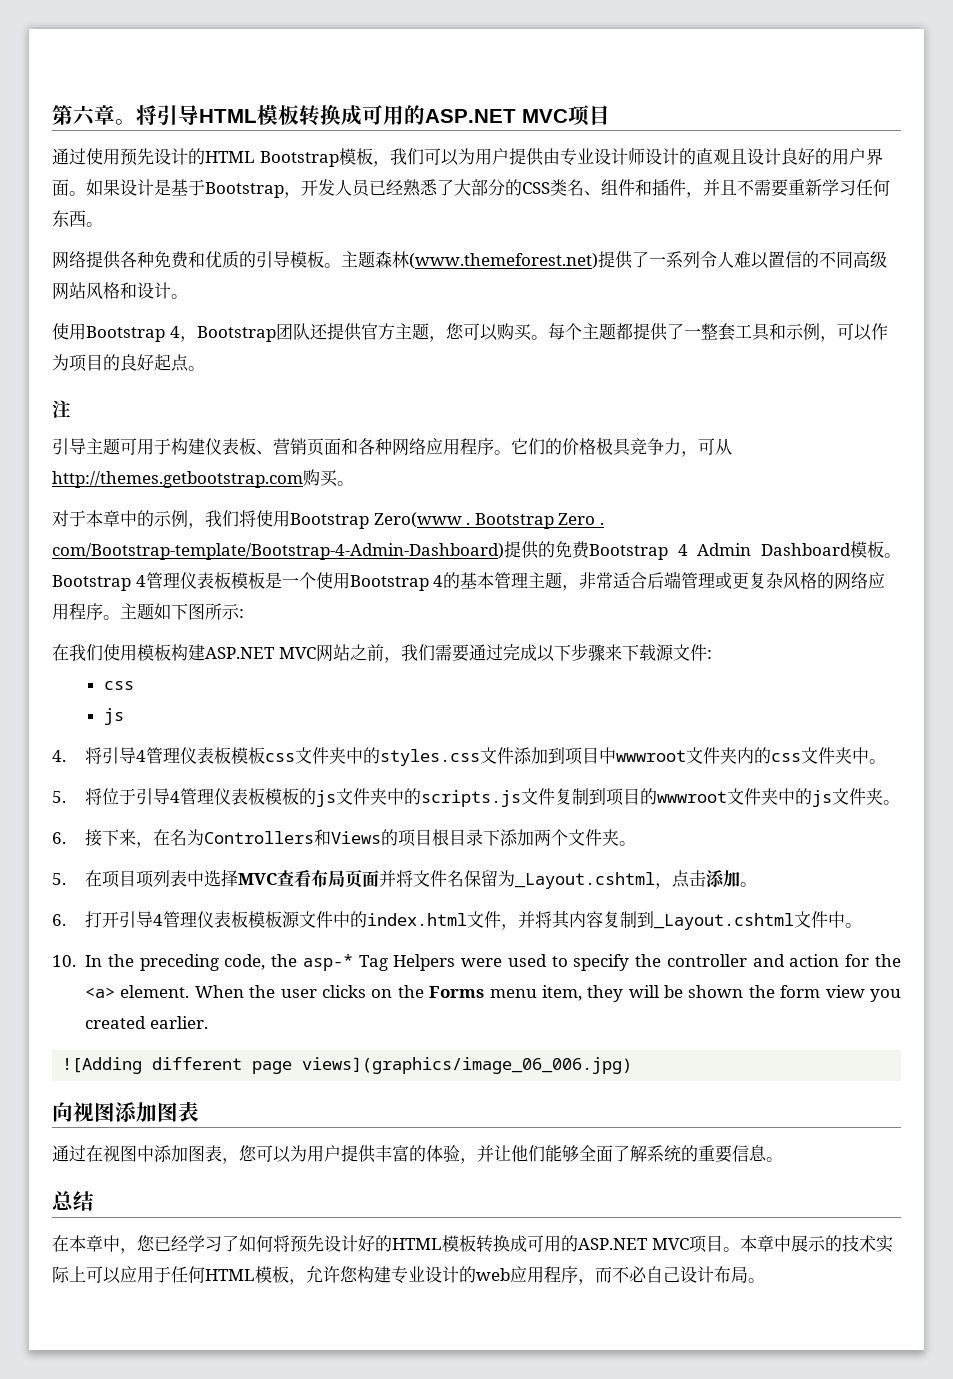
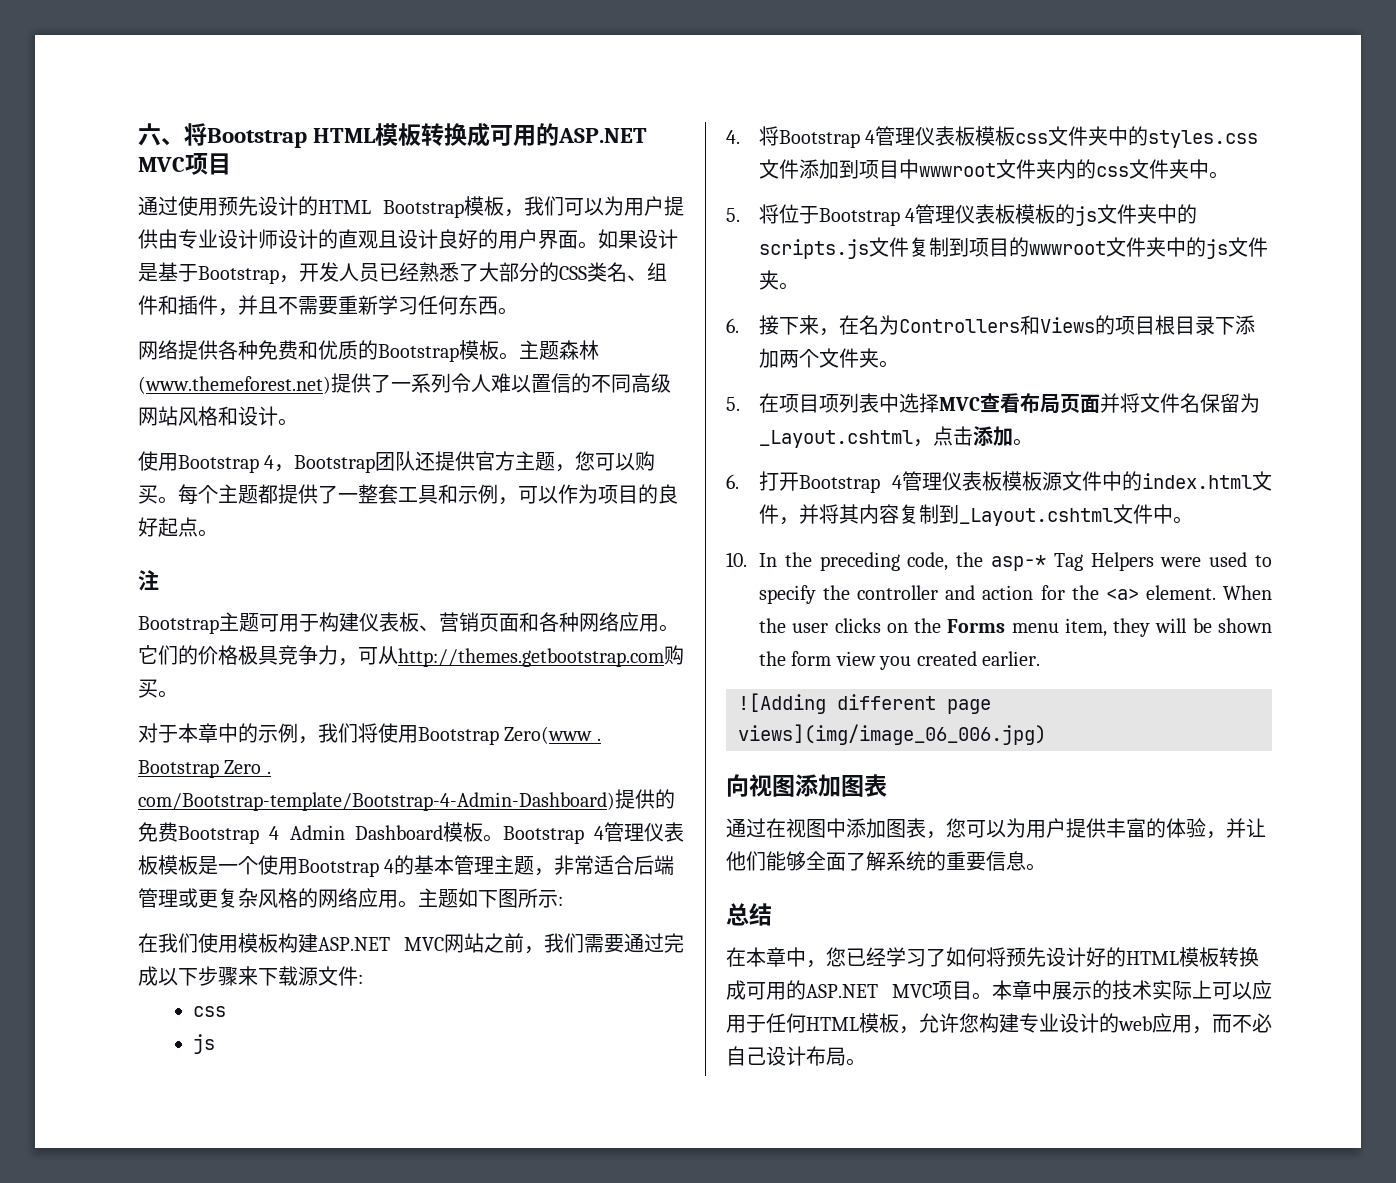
[52,105,199,126] 第六章。将引导 -> [138,123,307,148] 六、将Bootstrap
[256,251,290,268] 引导 -> [378,344,459,362] Bootstrap
[52,438,86,455] 引导 -> [138,616,219,634] Bootstrap
[460,438,494,455] 程序 -> (659, 623) none
[69,603,103,620] 程序 -> (398, 899) none
[102,747,137,764] 引导 -> [778,130,860,148] Bootstrap
[136,788,171,805] 引导 -> [818,208,900,226] Bootstrap
[119,911,154,928] 引导 -> [798,475,880,493] Bootstrap
[302,1057,633,1074] views](graphics/image_06_006.jpg) -> [738,724,1046,745] views](img/image_06_006.jpg)
[544,1266,578,1283] 程序 -> (1192, 1024) none

